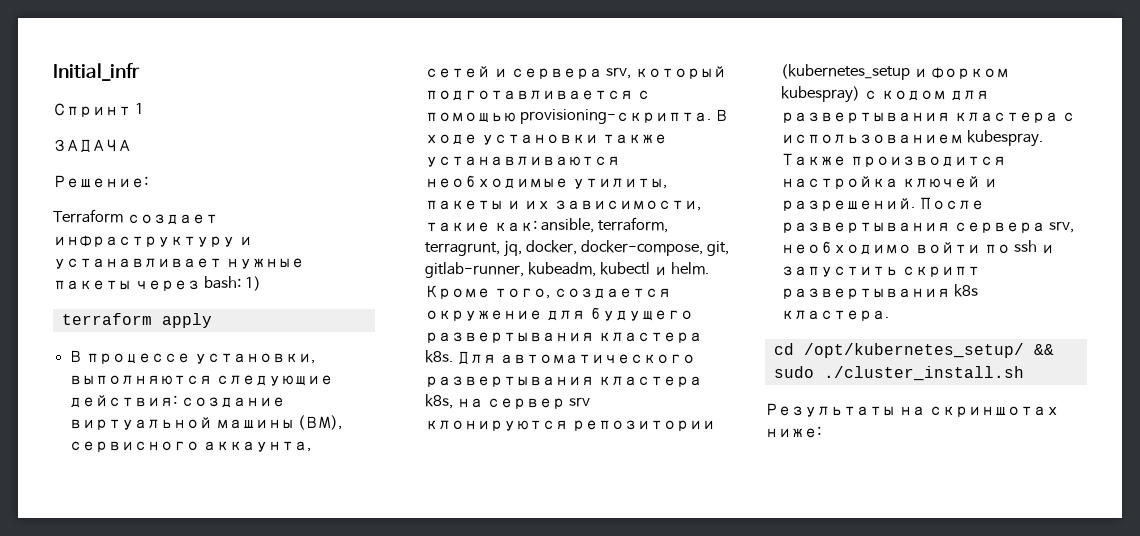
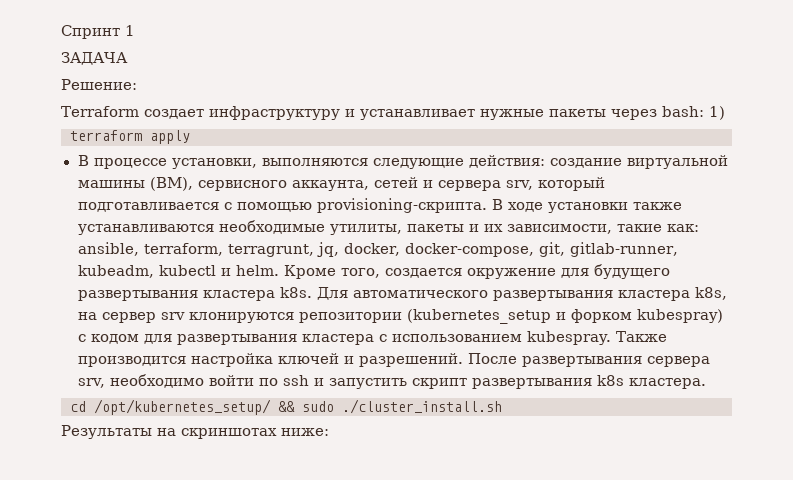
[53,63,140,81] Initial_infr // -> (61, 32) none

